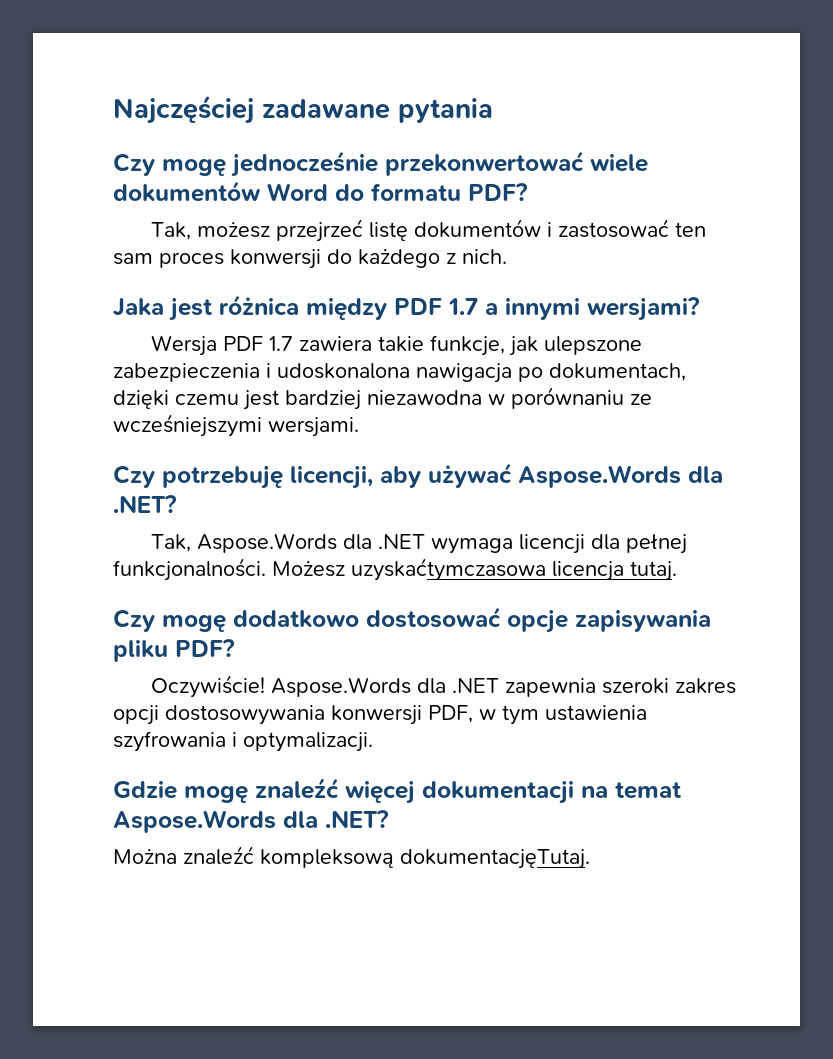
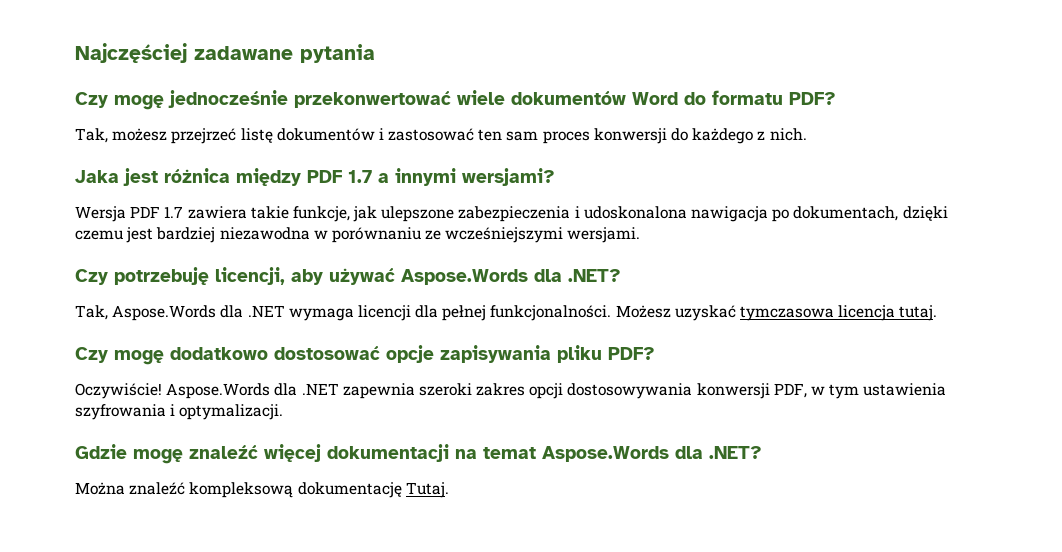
[351,558,546,581] uzyskaćtymczasowa -> [674,305,835,321] uzyskać tymczasowa
[400,849,590,869] dokumentacjęTutaj. -> [297,482,449,498] dokumentację Tutaj.

